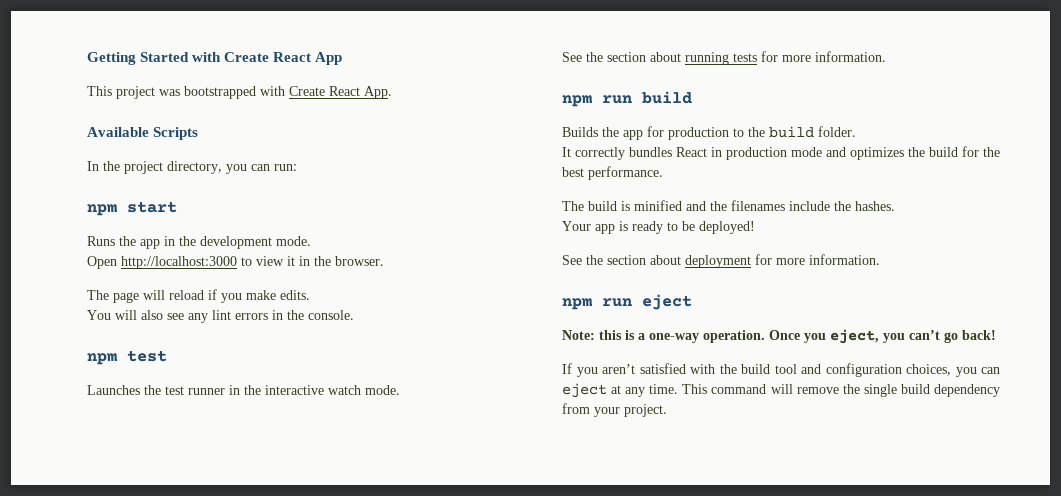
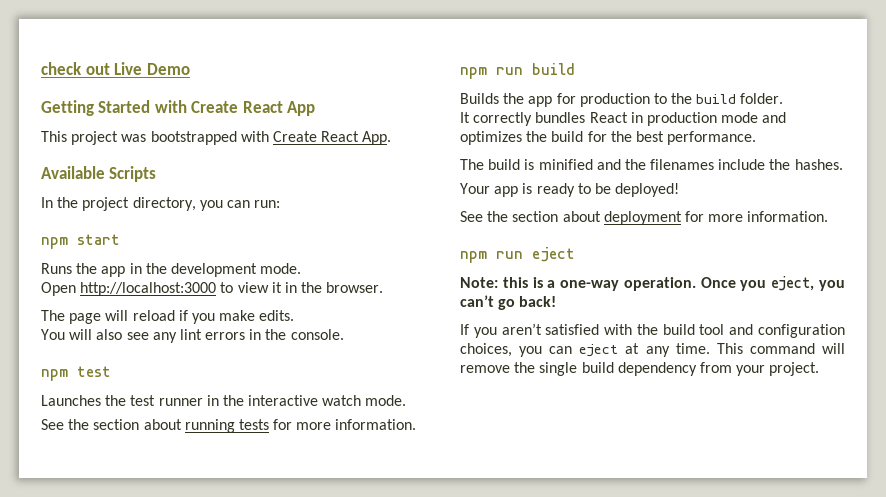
(87, 58) none -> [41,62,190,75] check out Live Demo //

